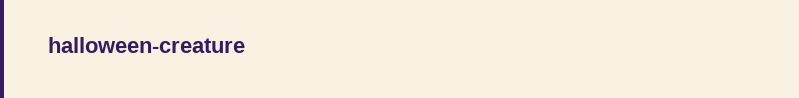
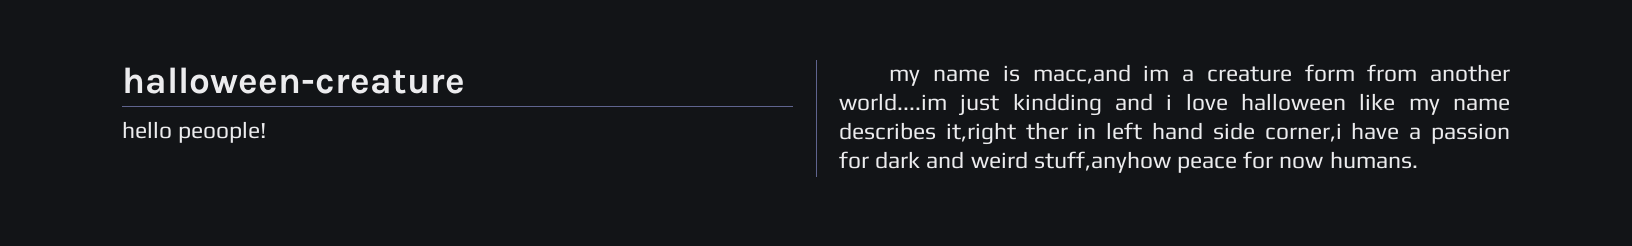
(245, 45) none -> [122,121,267,143] [889,64,1510,86] [839,93,1510,116] [839,122,1510,145] [839,151,1418,173] // hello peoople! // my name is macc,and im a creature form from another world....im just kindding and i love halloween like my name describes it,right ther in left hand side corner,i have a passion for dark and weird stuff,anyhow peace for now humans.

